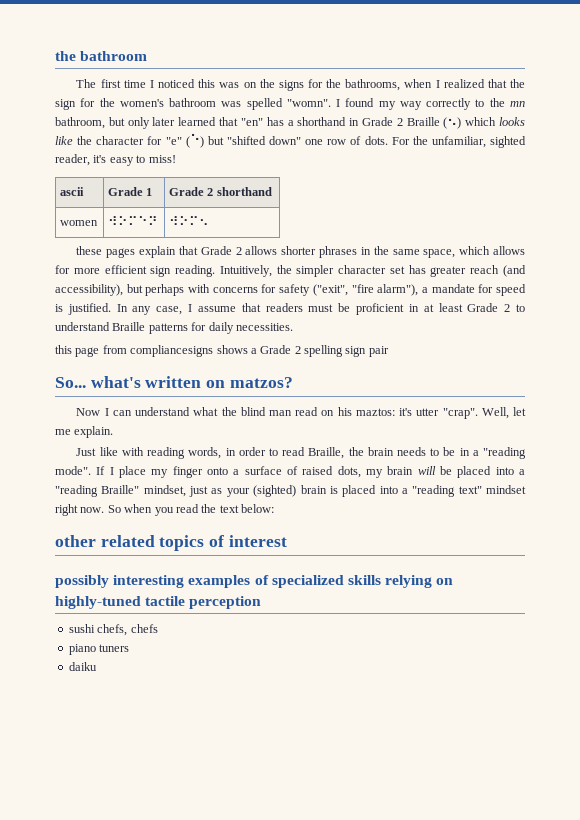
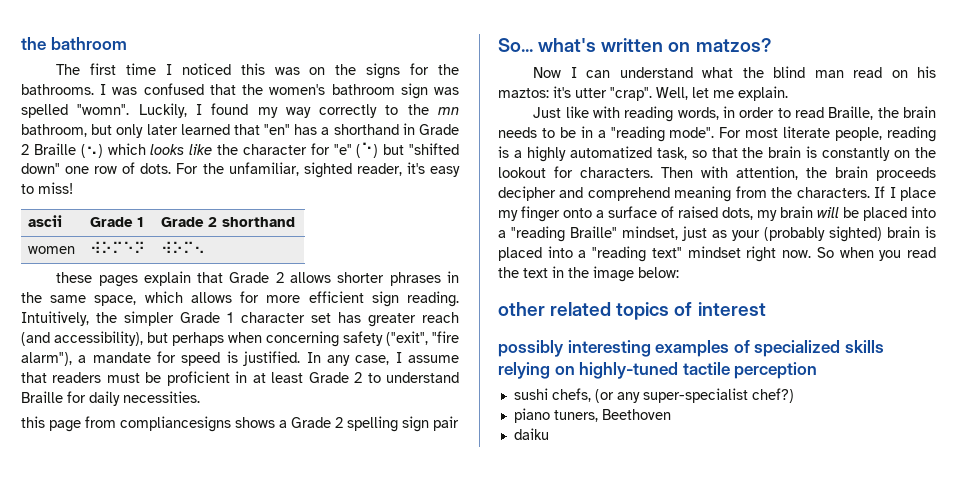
[345,79,525,91] [55,98,96,110] bathrooms, when I realized that the sign for -> [21,83,236,95] bathrooms. I was confused that
(217, 102) none -> [400,83,428,99] sign
(331, 103) none -> [138,103,187,118] Luckily,
(335, 271) none -> [180,312,234,323] Grade 1
[188,284,277,293] with concerns for -> [228,331,339,347] when concerning
[148,323,188,334] patterns -> (63, 397) none
(91, 470) none -> [719,126,936,142] [498,146,936,162] [498,166,936,181] [498,186,870,202] For most literate people, reading is a highly automatized task, so that the brain is constantly on the lookout for characters. Then with attention, the brain proceeds decipher and comprehend meaning from the characters.
[253,485,297,497] (sighted) -> [764,226,882,242] (probably sighted)
(239, 509) none -> [552,266,634,282] in the image
[130,624,158,633] chefs -> [594,388,794,403] (or any super-specialist chef?)
[99,644,130,652] tuners -> [553,409,671,422] tuners, Beethoven

